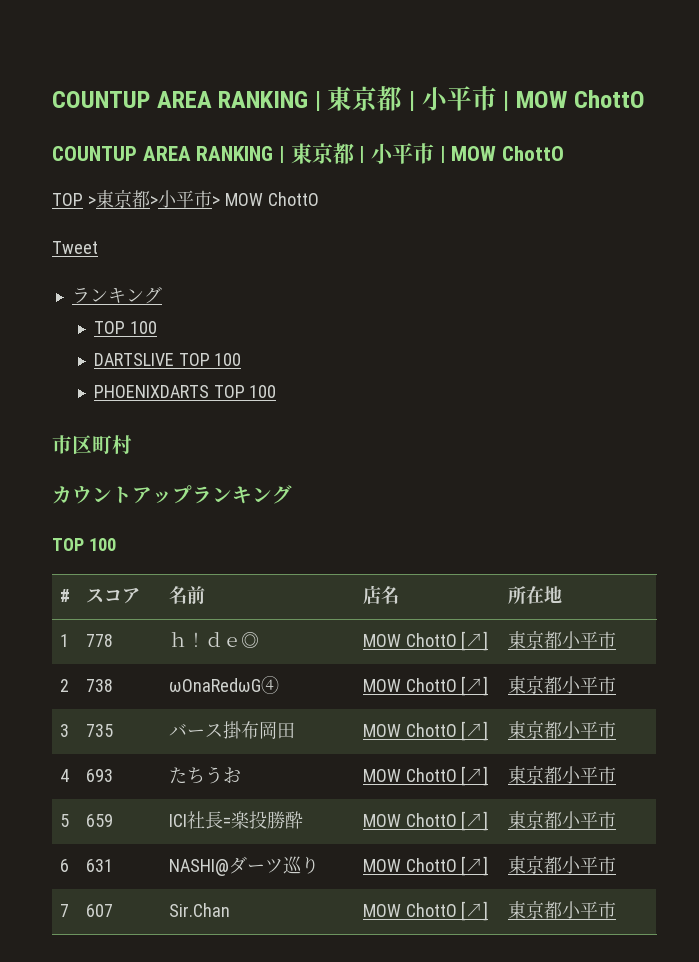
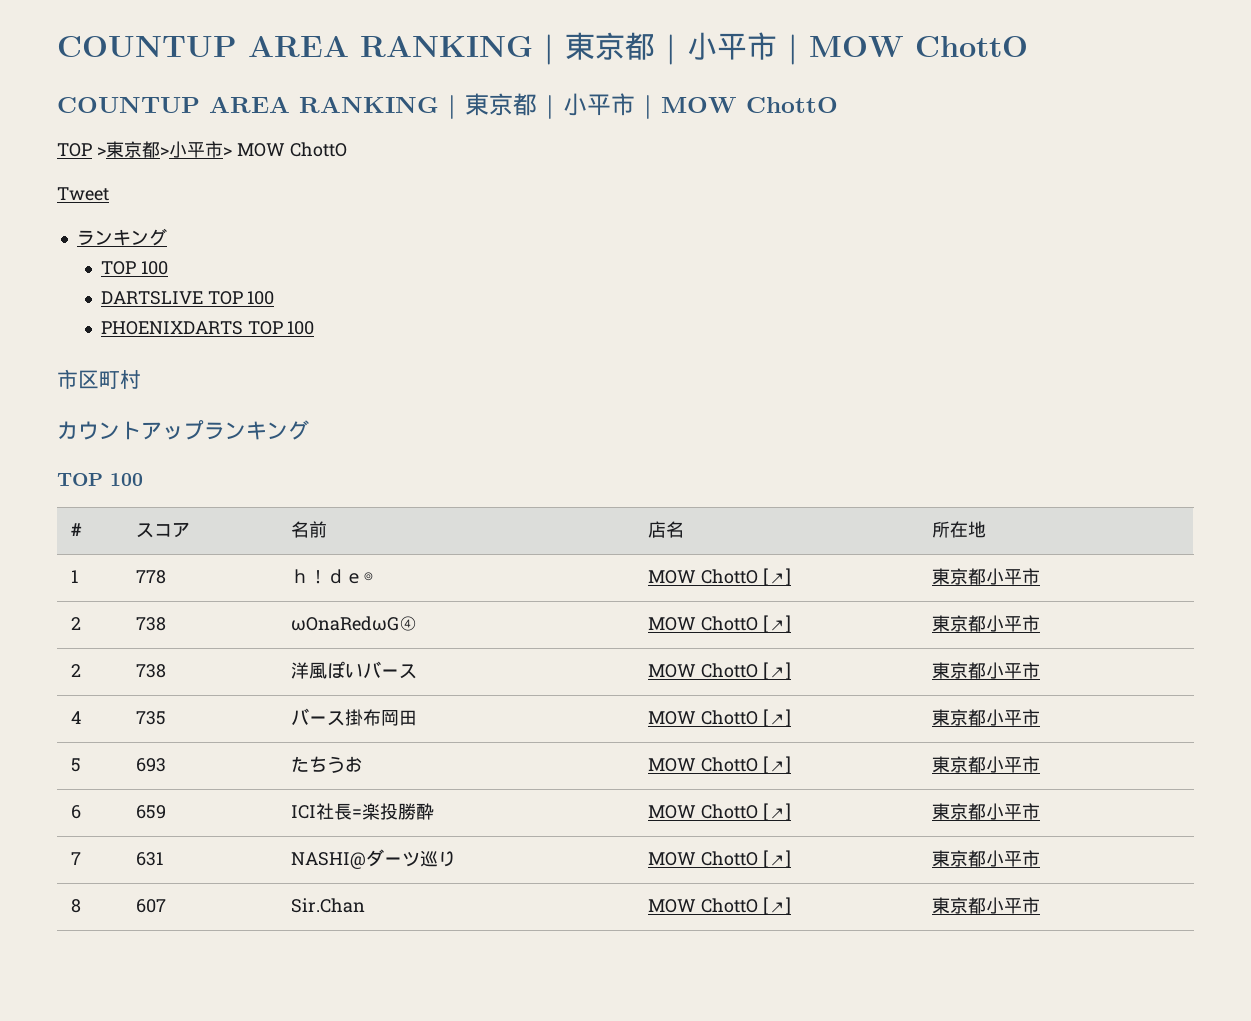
[59,724,69,737] 3 -> [71,664,82,677] [136,664,167,678] [291,661,418,679] [648,662,791,680] [932,662,1041,679] [71,711,82,724] 2 | 738 | 洋風ぽいバース | MOW ChottO [↗] | 東京都小平市 // 4
[59,769,69,782] 4 -> [71,758,82,772] 5
[59,814,69,827] 5 -> [71,805,82,819] 6
[59,859,69,872] 6 -> [71,852,82,865] 7
[59,904,69,917] 7 -> [71,899,82,913] 8

